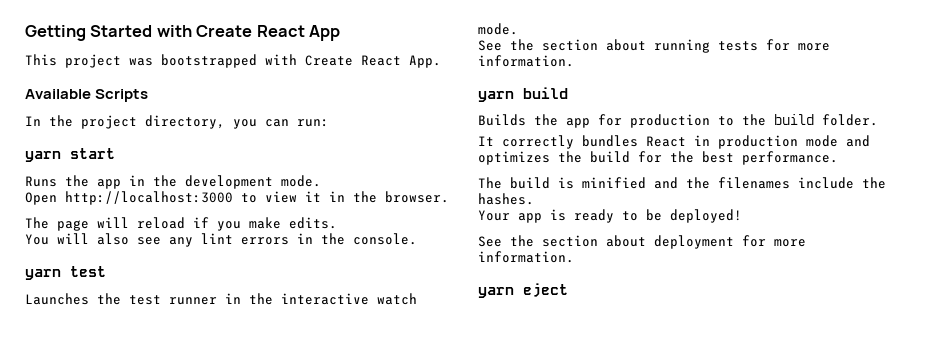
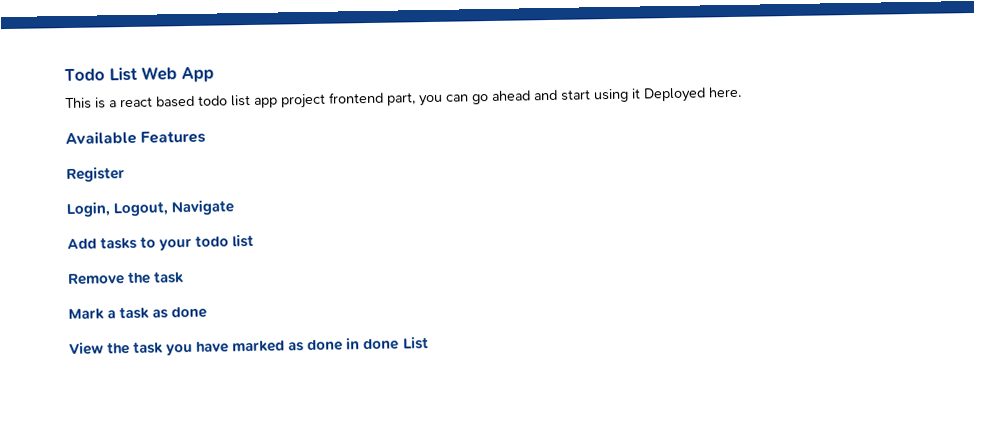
[25,25,341,41] [25,54,441,68] [25,89,149,102] [25,115,329,129] [25,148,115,162] [25,175,321,189] [25,191,449,205] [25,217,337,231] [25,233,417,247] [25,266,106,280] [25,293,417,305] [478,23,518,35] [478,39,830,53] [478,55,574,67] [478,87,568,102] [478,114,878,128] [478,135,870,149] [478,151,838,165] [478,177,886,189] [478,193,534,205] [478,209,742,223] [478,235,806,249] [478,251,574,263] [478,283,568,298] Getting Started with Create React App // This project was bootstrapped with Create React App. // Available Scripts // In the project directory, you can run: // yarn start // Runs the app in the development mode. // Open http://localhost:3000 to view it in the browser. // The page will reload if you make edits. // You will also see any lint errors in the console. // yarn test // Launches the test runner in the interactive watch mode. // See the section about running tests for more information. // yarn build // Builds the app for production to the build folder. // It correctly bundles React in production mode and optimizes the build for the best performance. // The build is minified and the filenames include the hashes. // Your app is ready to be deployed! // See the section about deployment for more information. // yarn eject -> [64,66,214,83] [65,86,742,110] [65,130,207,146] [66,166,125,183] [66,199,235,218] [67,233,255,251] [67,271,185,286] [68,306,208,321] [69,336,429,356] Todo List Web App // This is a react based todo list app project frontend part, you can go ahead and start using it Deployed here. // Available Features // Register // Login, Logout, Navigate // Add tasks to your todo list // Remove the task // Mark a task as done // View the task you have marked as done in done List

